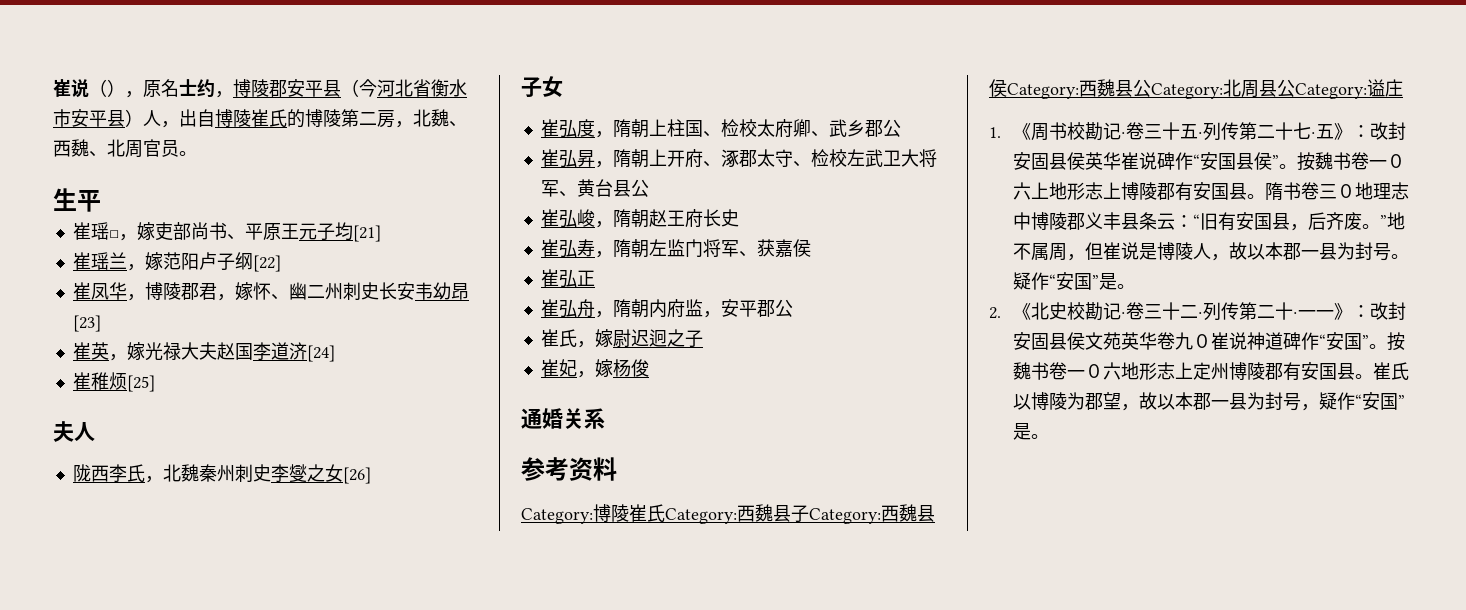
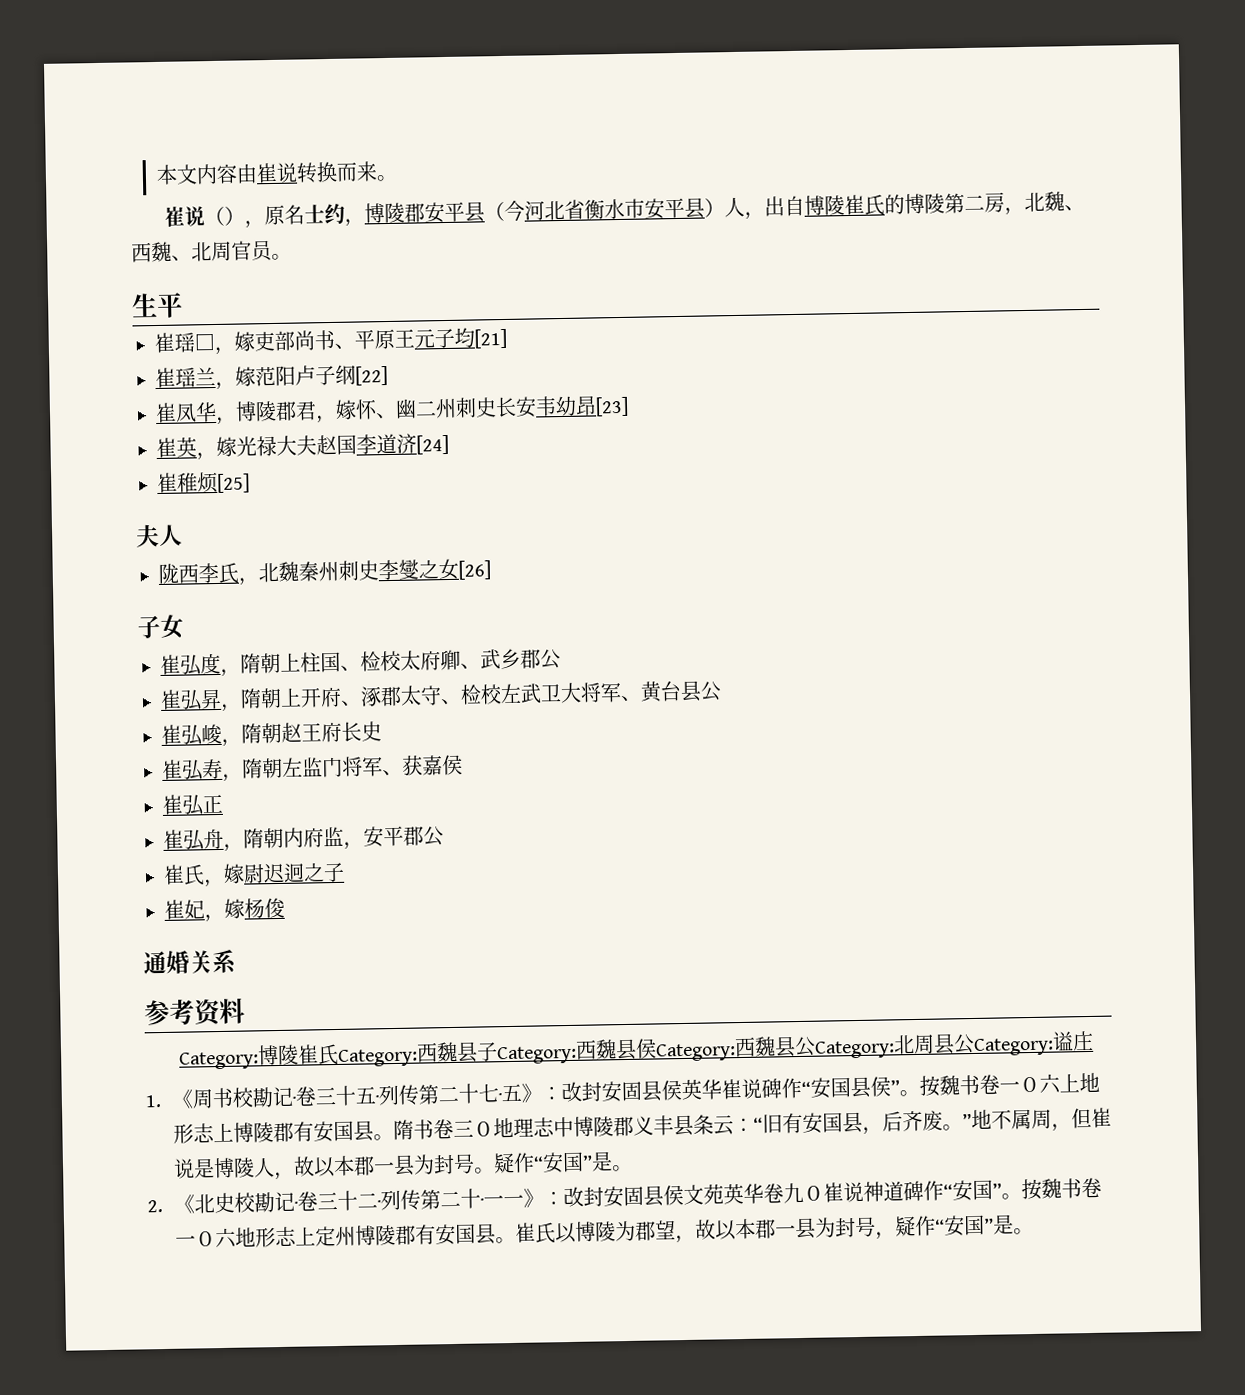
(53, 88) none -> [156,161,399,185] 本文内容由崔说转换而来。 //

